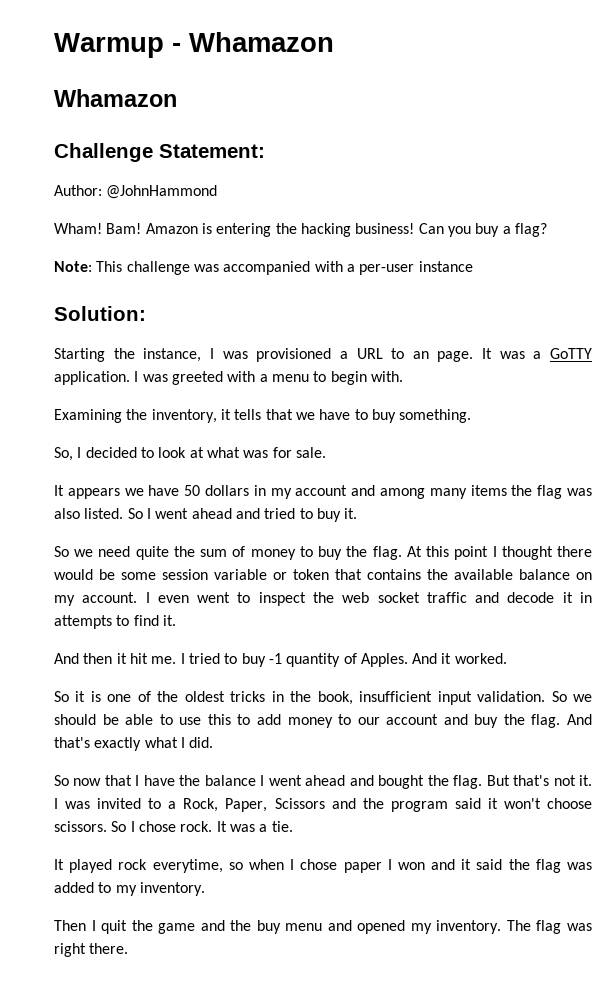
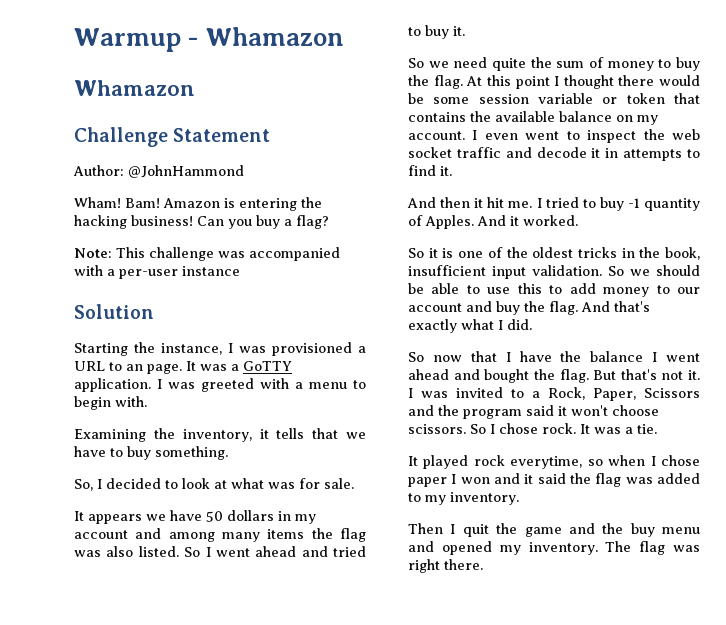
[159,144,265,158] Statement: -> [173,128,271,142] Statement
[54,306,146,321] Solution: -> [74,304,154,319] Solution

